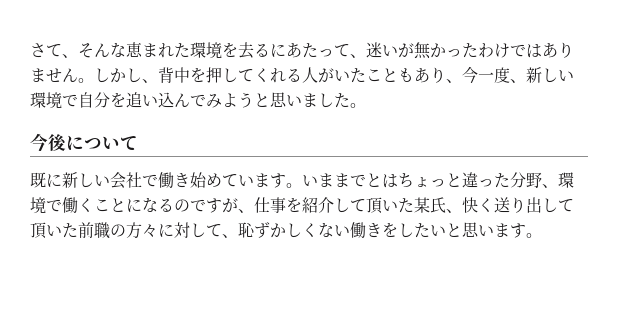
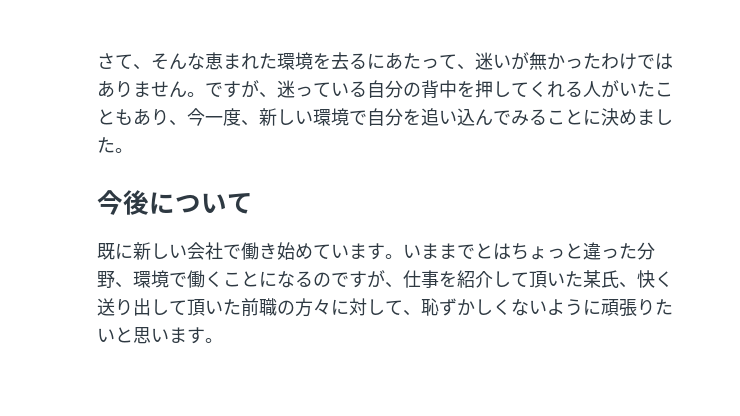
[94,68,158,83] しかし、 -> [205,80,421,98] ですが、迷っている自分の
[222,92,302,108] ようと思い -> [529,108,637,126] ることに決め
[350,222,414,238] 働きをし -> [547,299,655,317] ように頑張り

